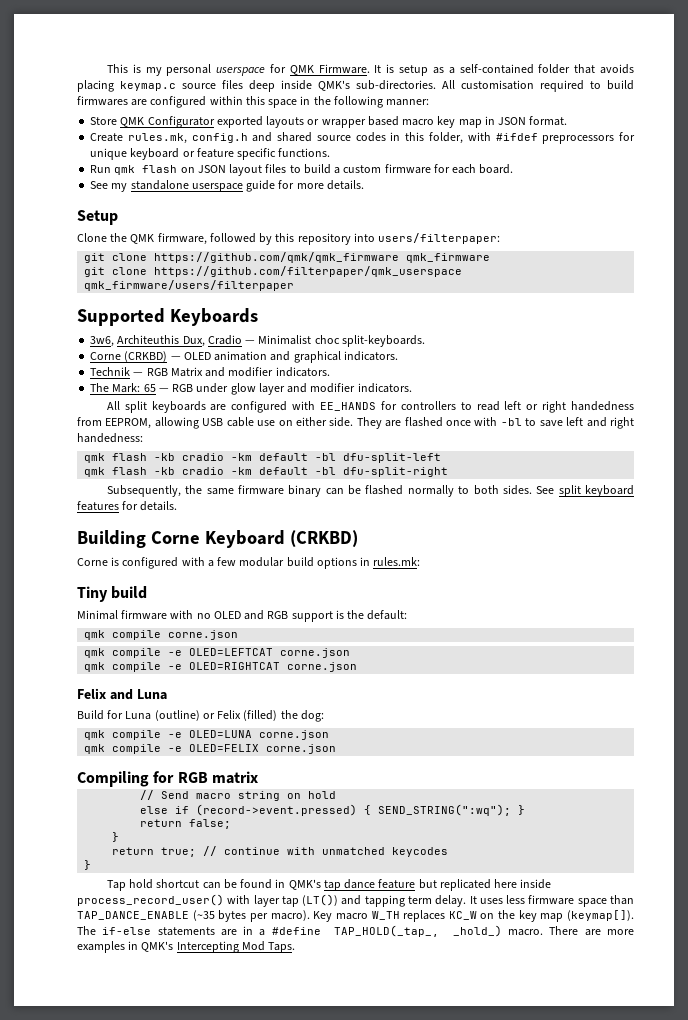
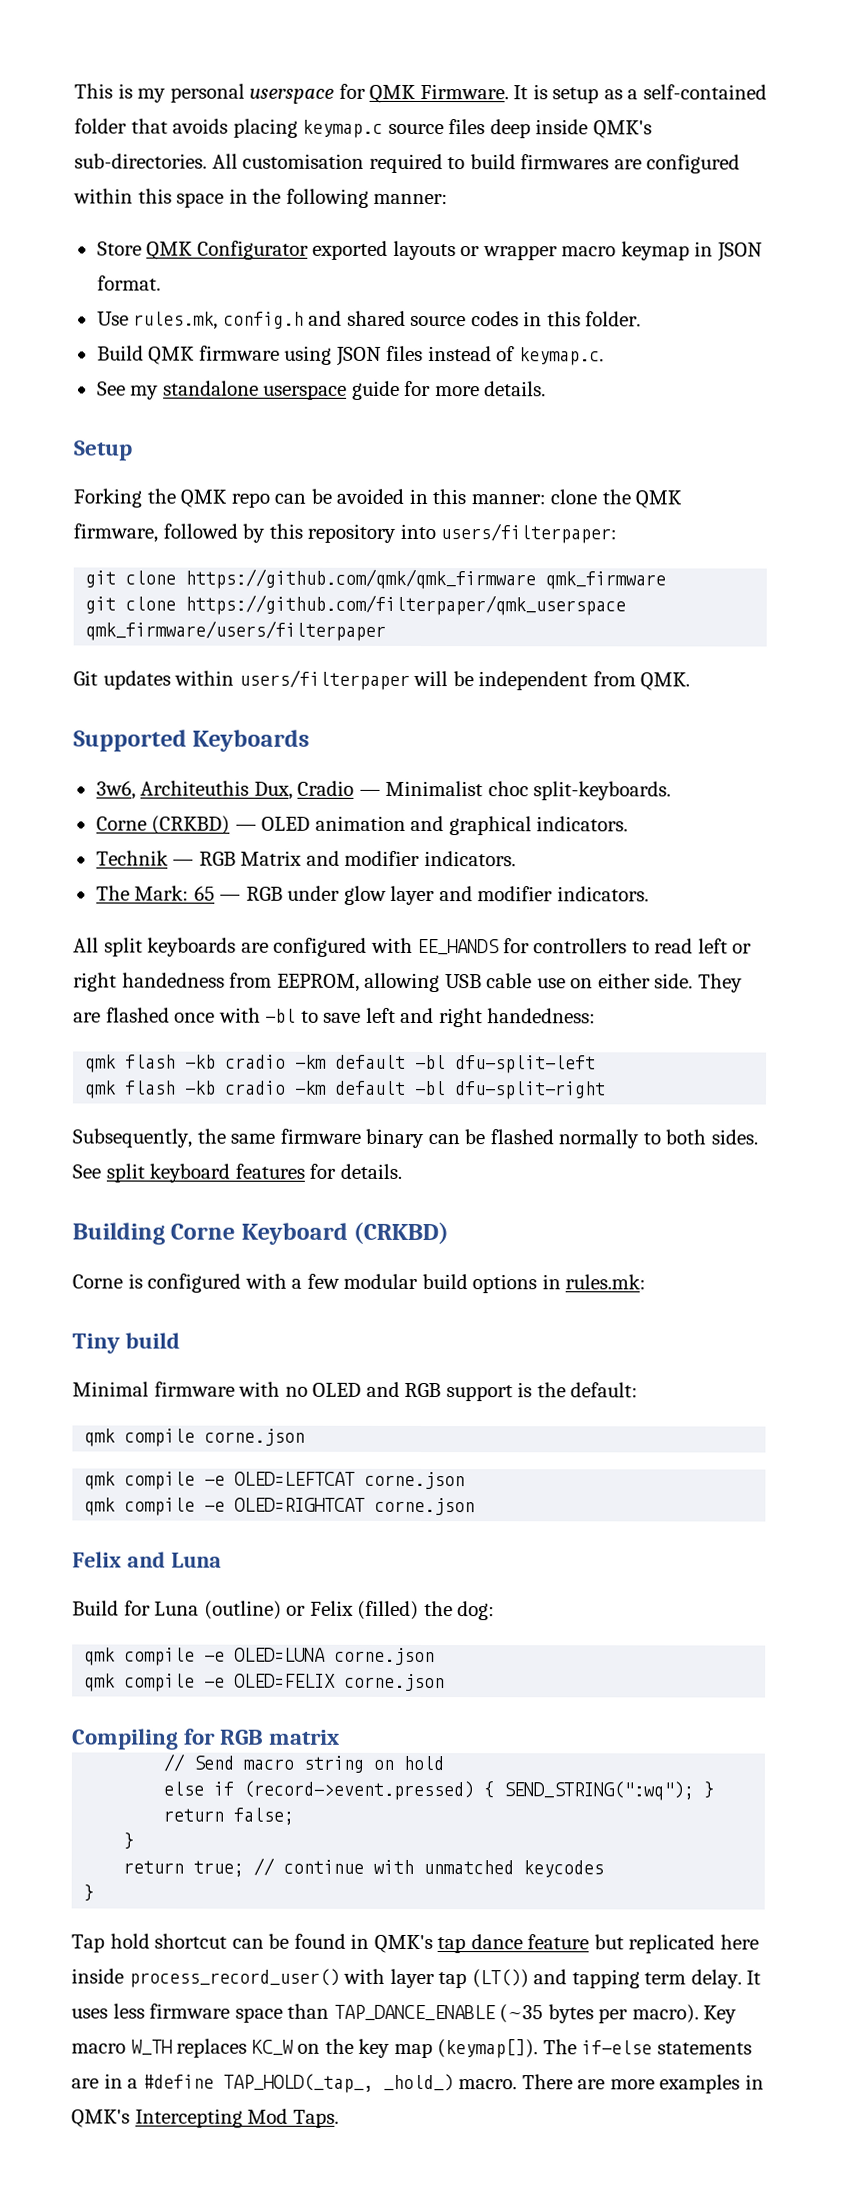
[367,116,482,128] based macro key map -> [561,241,690,261] macro keymap
[90,133,124,142] Create -> [96,311,129,326] Use
[428,132,635,144] [90,148,331,160] [90,164,514,176] folder, with #ifdef preprocessors for unique keyboard or feature specific functions. // Run qmk flash on JSON layout files to build a custom firmware for each board. -> [585,311,642,327] [96,345,604,366] folder. // Build QMK firmware using JSON files instead of keymap.c.
[77,233,107,242] Clone -> [73,488,598,508] Forking the QMK repo can be avoided in this manner: clone
(295, 285) none -> [73,669,691,691] // Git updates within users/filterpaper will be independent from QMK.

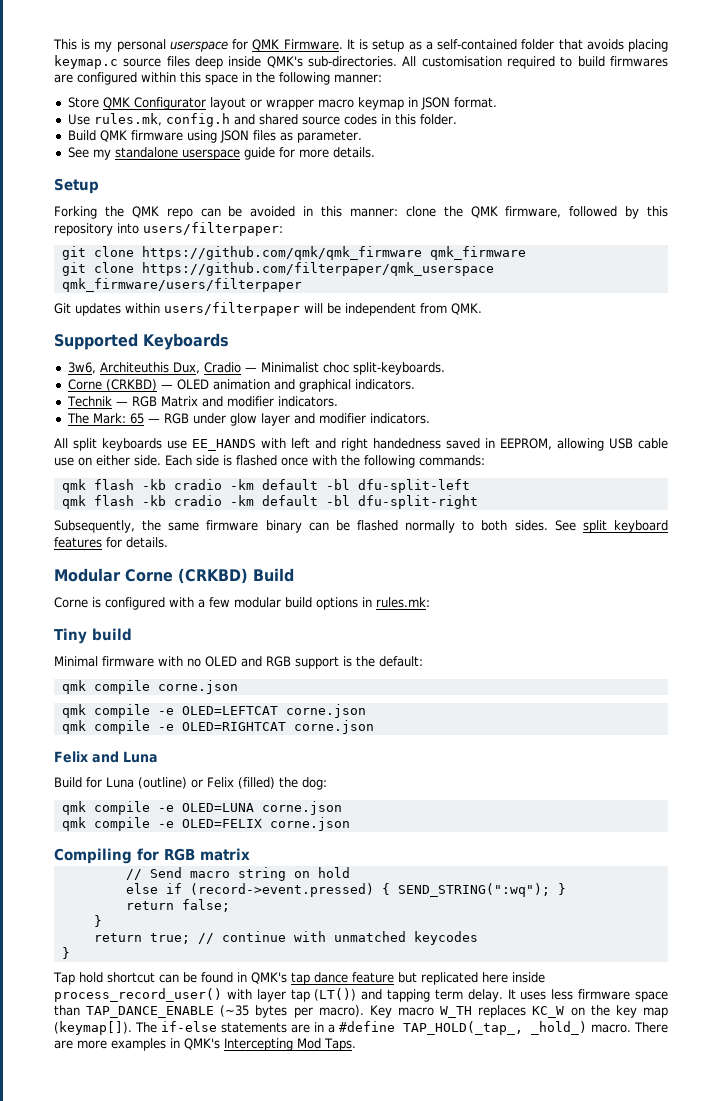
[312,240,456,261] exported layouts -> [209,97,246,110] layout
[427,346,604,366] instead of keymap.c. -> [279,130,362,143] as parameter.
[240,937,753,957] [73,972,273,992] are configured with EE_HANDS for controllers to read left or right handedness from -> [167,438,495,451] use EE_HANDS with left and right handedness saved in
[697,973,743,993] [73,1007,597,1028] They are flashed once with -bl to save left and right handedness: -> [165,455,485,468] Each side is flashed once with the following commands:
[72,1221,450,1245] Building Corne Keyboard (CRKBD) -> [54,568,294,584] Modular Corne (CRKBD) Build

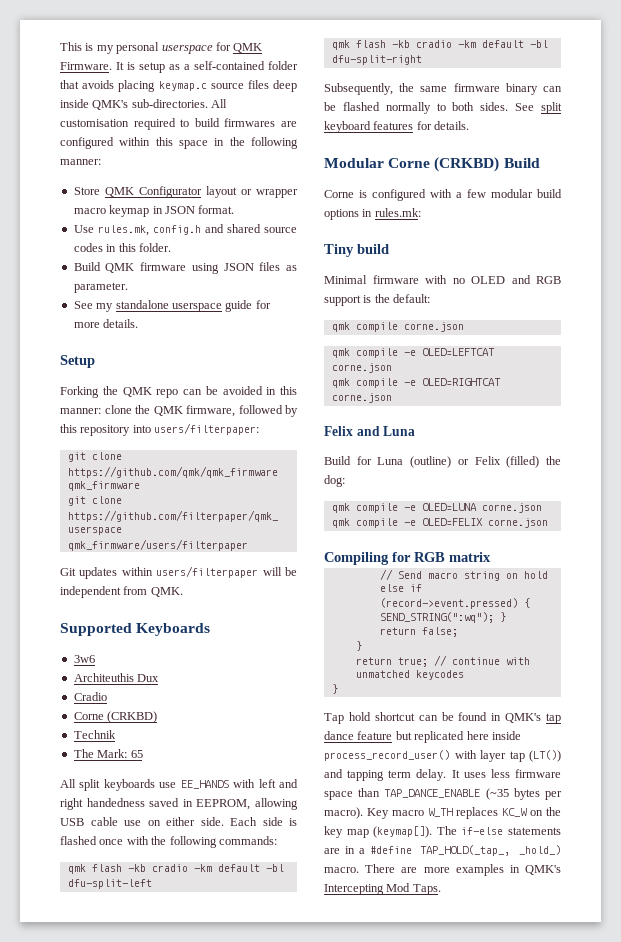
[67,362,445,375] [67,379,415,392] [66,396,338,407] [66,413,430,426] 3w6, Architeuthis Dux, Cradio — Minimalist choc split-keyboards. // Corne (CRKBD) — OLED animation and graphical indicators. // Technik — RGB Matrix and modifier indicators. // The Mark: 65 — RGB under glow layer and modifier indicators. -> [73,655,95,663] [73,673,160,682] [73,692,107,701] [73,711,158,723] [73,730,116,739] [73,749,143,758] 3w6 // Architeuthis Dux // Cradio // Corne (CRKBD) // Technik // The Mark: 65

